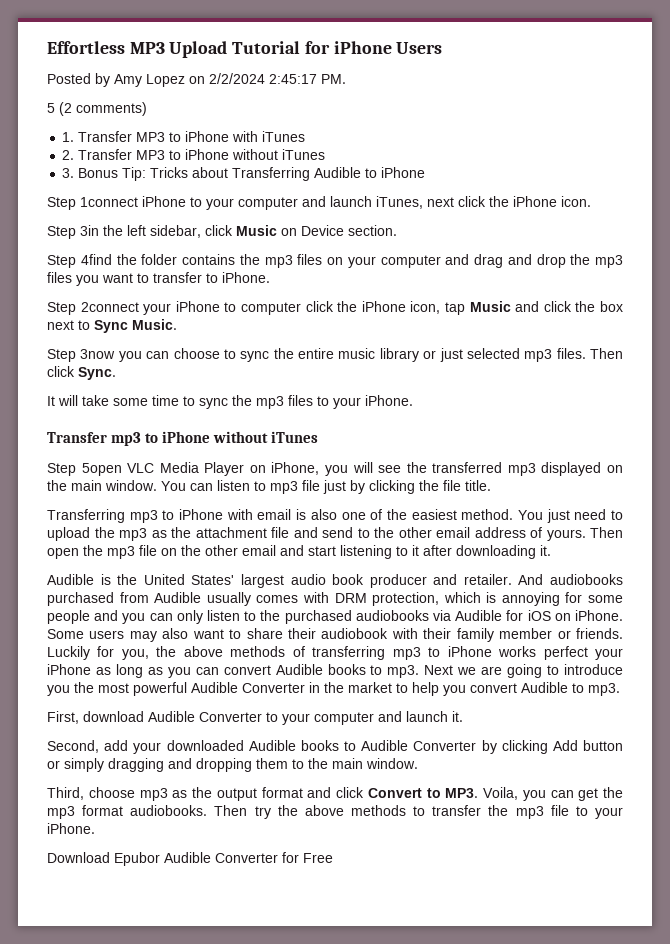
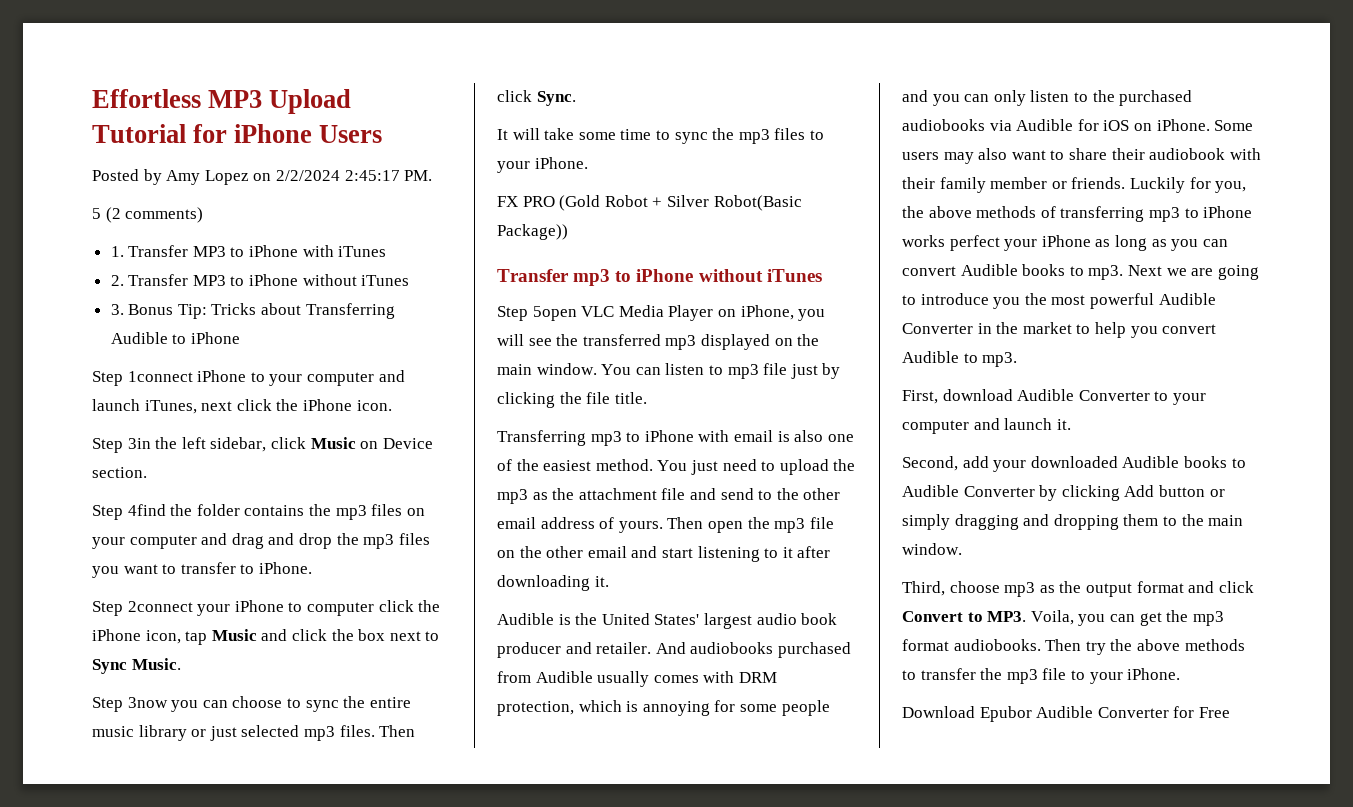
(413, 400) none -> [497,195,802,211] [497,224,568,240] // FX PRO (Gold Robot + Silver Robot(Basic Package))

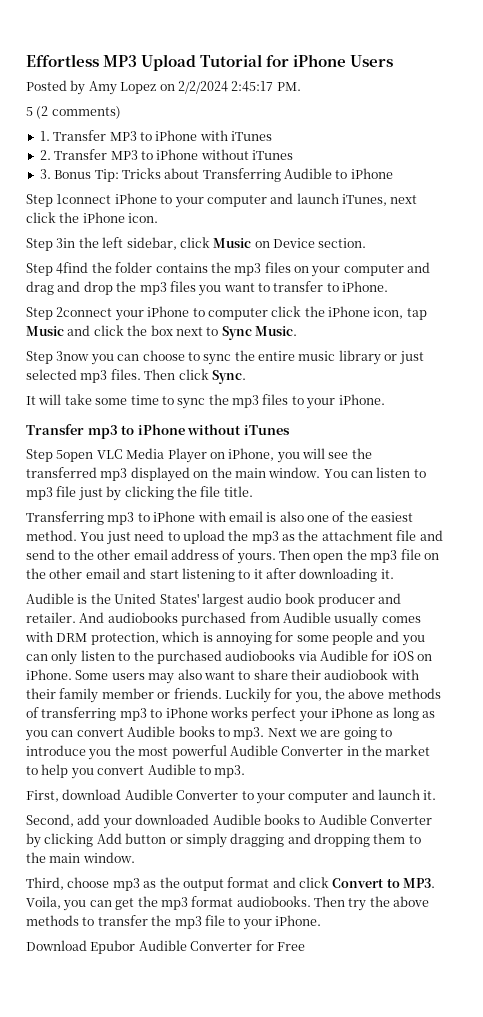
[497,195,802,211] [497,224,568,240] // FX PRO (Gold Robot + Silver Robot(Basic Package)) -> (385, 399) none

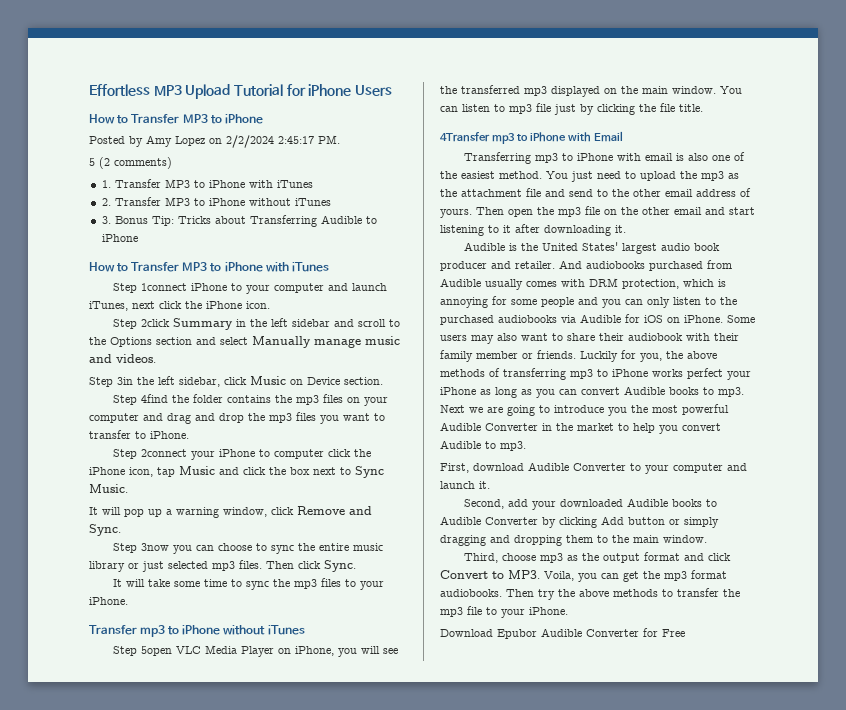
(394, 61) none -> [89,114,264,124] // How to Transfer MP3 to iPhone
(393, 173) none -> [89,262,329,272] // How to Transfer MP3 to iPhone with iTunes
(159, 218) none -> [112,318,400,330] [89,336,400,348] [89,354,156,363] // Step 2click Summary in the left sidebar and scroll to the Options section and select Manually manage music and videos.
(297, 331) none -> [89,506,372,518] [89,524,121,536] // It will pop up a warning window, click Remove and Sync.
(253, 491) none -> [440,131,623,144] // 4Transfer mp3 to iPhone with Email

